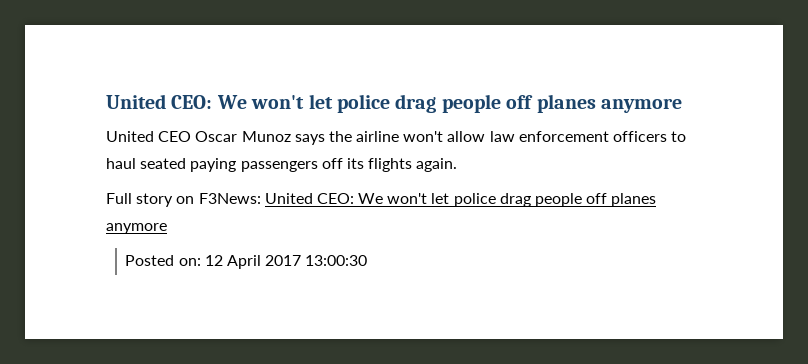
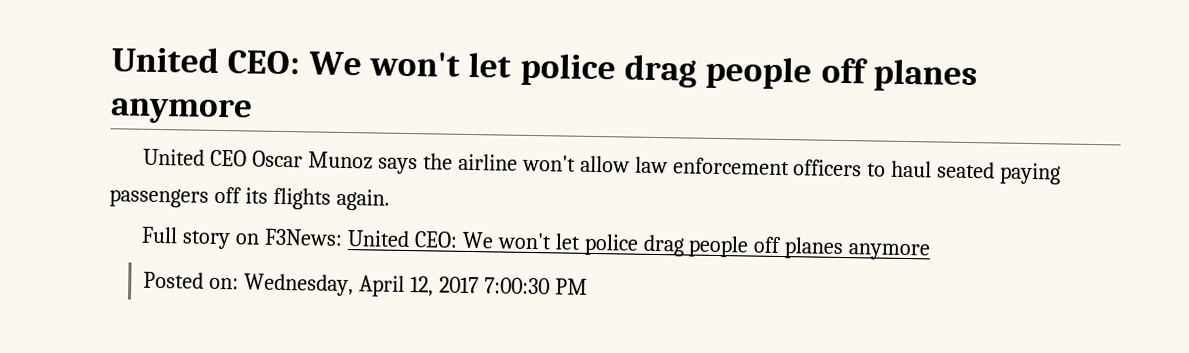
[204,255,368,269] 12 April 2017 13:00:30 -> [243,273,588,297] Wednesday, April 12, 2017 7:00:30 PM

